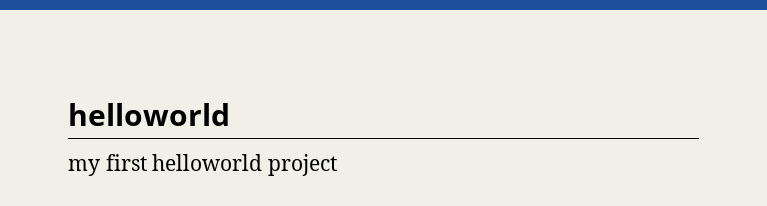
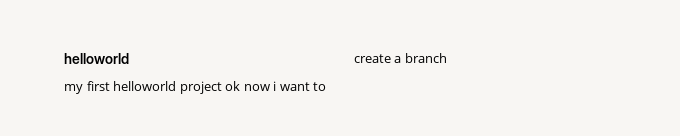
(338, 165) none -> [225,81,326,91] [354,53,447,63] ok now i want to create a branch

